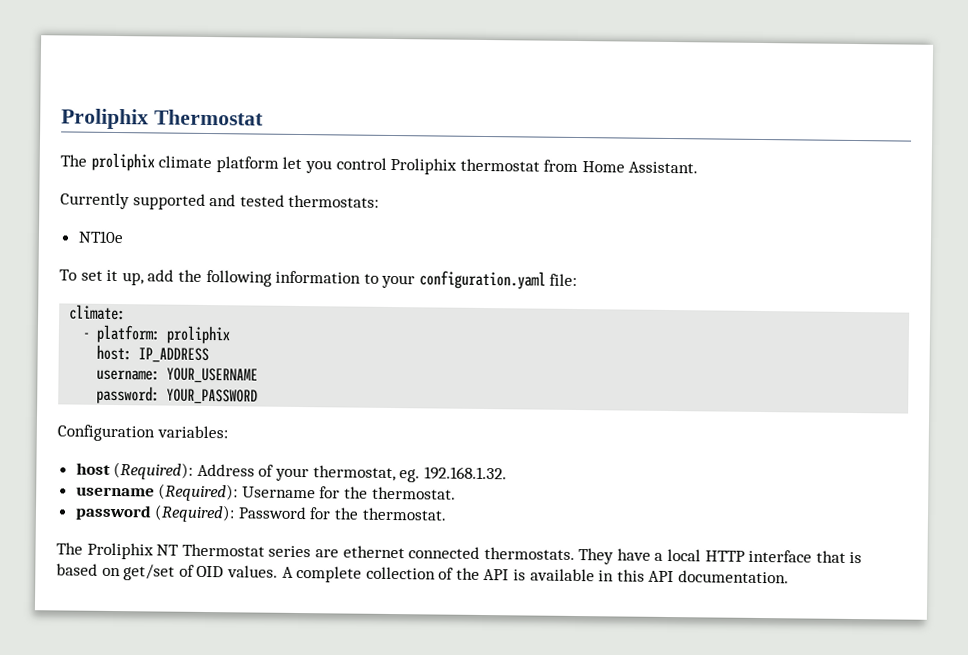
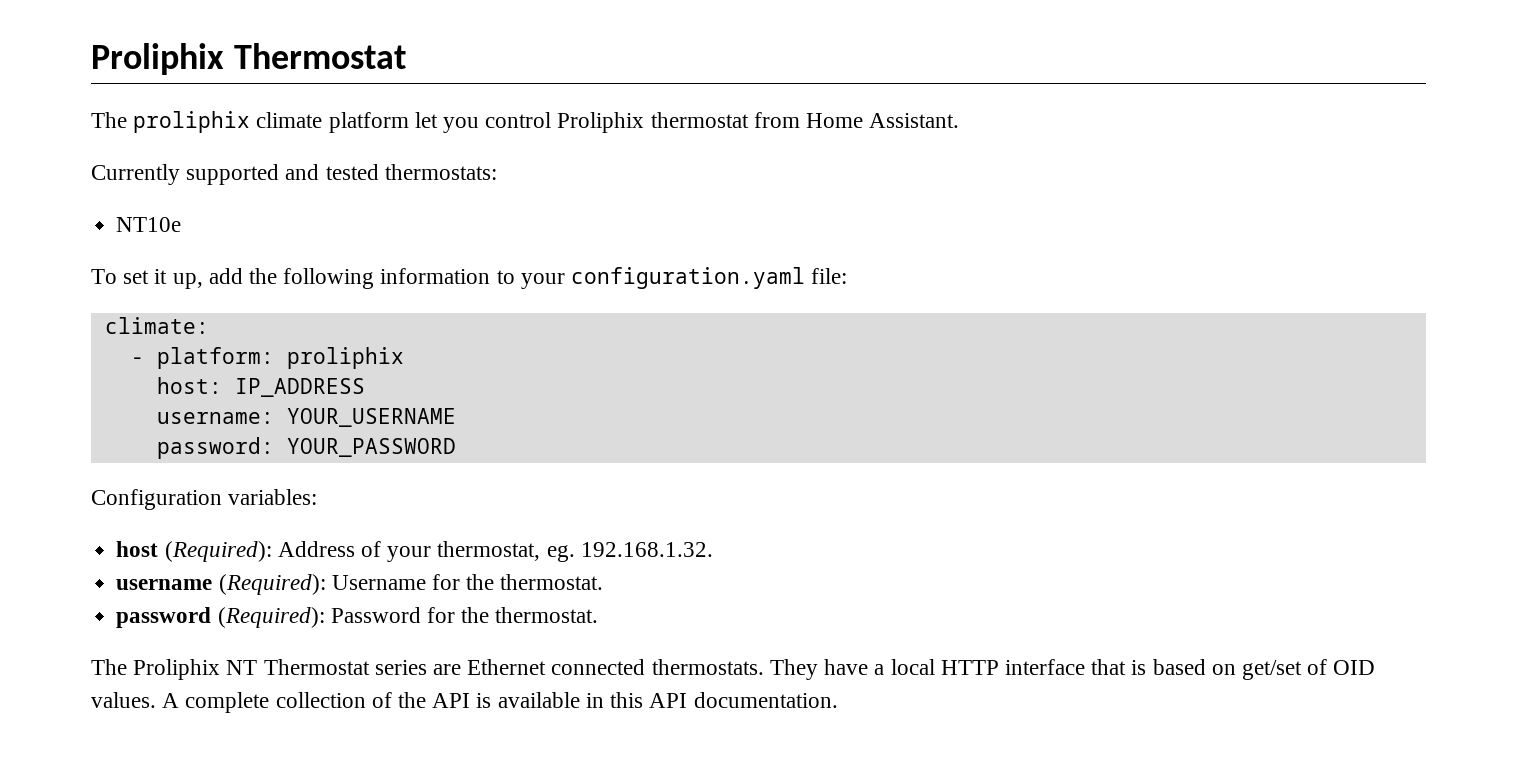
[342,545,405,559] ethernet -> [467,659,547,675] Ethernet

